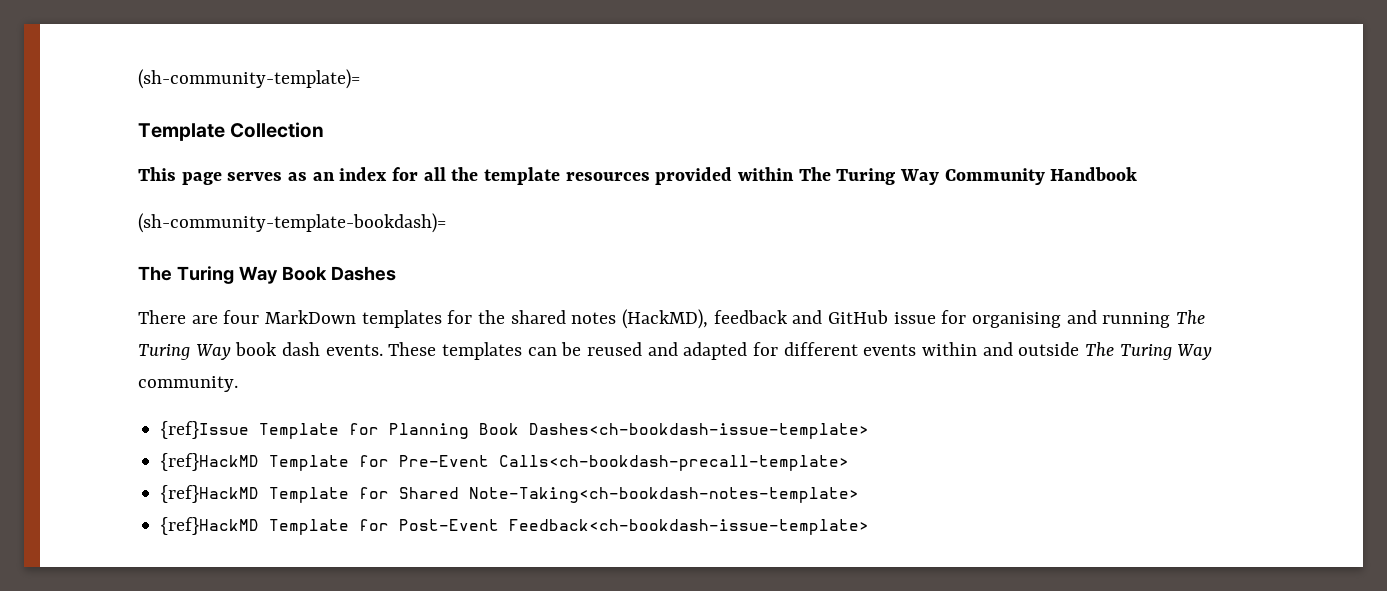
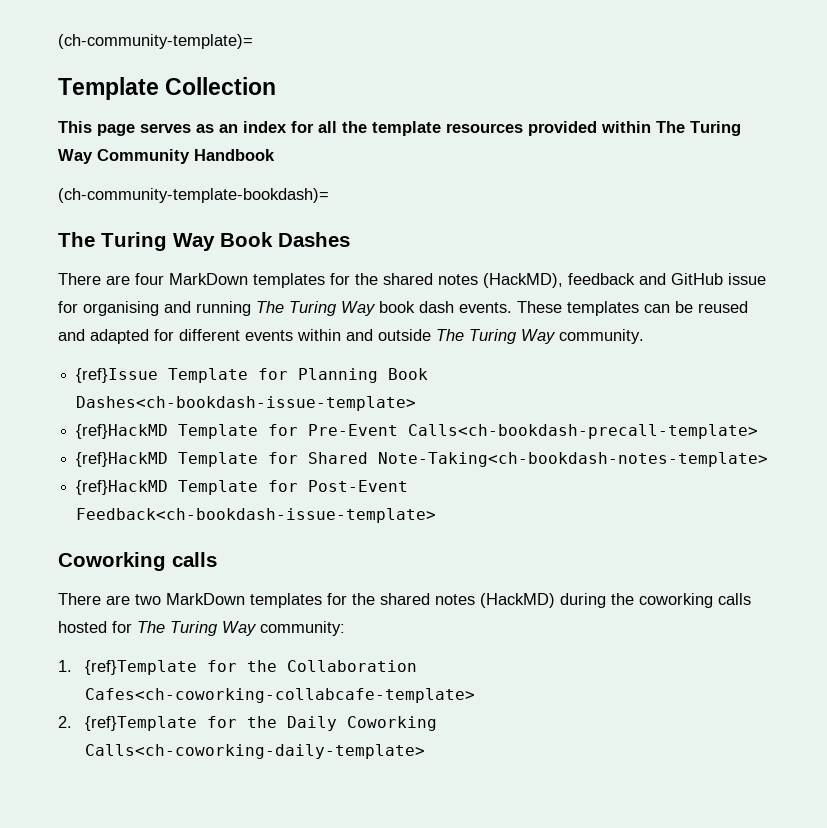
[138,69,360,89] (sh-community-template)= -> [58,34,253,49] (ch-community-template)=
[138,213,446,233] (sh-community-template-bookdash)= -> [58,188,329,203] (ch-community-template-bookdash)=
(870, 527) none -> [58,552,217,571] [58,593,751,608] [58,621,345,636] [58,660,418,675] [85,688,476,703] [58,716,438,731] [85,744,426,759] // Coworking calls // There are two MarkDown templates for the shared notes (HackMD) during the coworking calls hosted for The Turing Way community: // 1. {ref}Template for the Collaboration Cafes<ch-coworking-collabcafe-template> // 2. {ref}Template for the Daily Coworking Calls<ch-coworking-daily-template>

